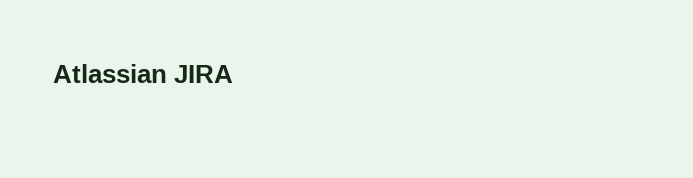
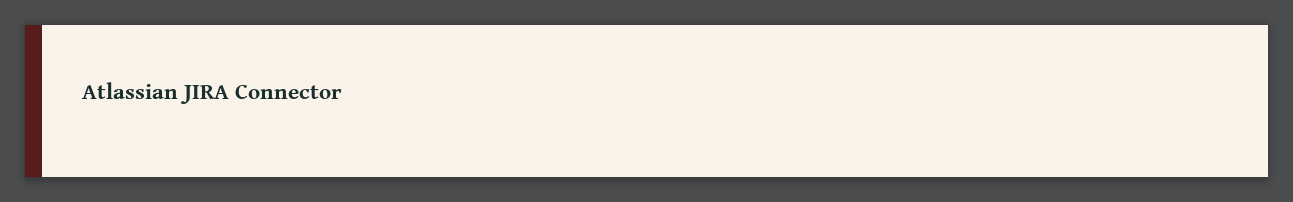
(234, 74) none -> [235,84,343,99] Connector

